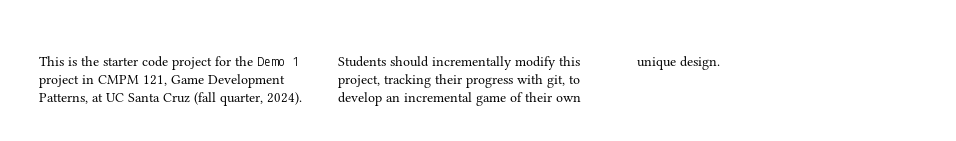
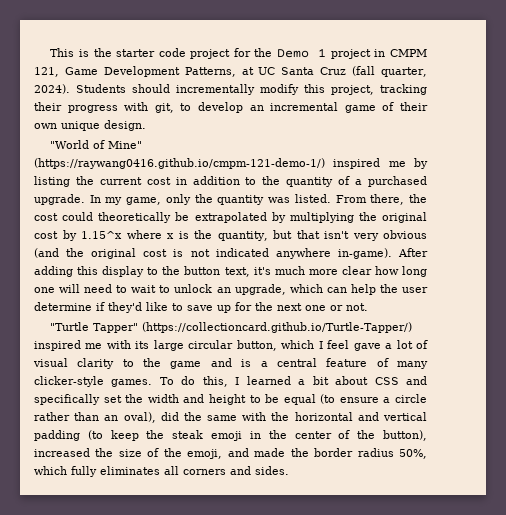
(720, 63) none -> [50,140,143,149] [34,158,428,169] [34,176,428,187] [34,194,428,205] [34,212,427,223] [34,230,427,241] [34,248,428,259] [34,266,427,277] [34,284,429,295] [34,302,368,313] [50,322,413,333] [34,340,428,351] [33,358,429,369] [34,376,427,387] [34,394,427,405] [34,412,428,423] [34,430,427,441] [34,448,427,459] [34,466,289,477] // "World of Mine" (https://raywang0416.github.io/cmpm-121-demo-1/) inspired me by listing the current cost in addition to the quantity of a purchased upgrade. In my game, only the quantity was listed. From there, the cost could theoretically be extrapolated by multiplying the original cost by 1.15^x where x is the quantity, but that isn't very obvious (and the original cost is not indicated anywhere in-game). After adding this display to the button text, it's much more clear how long one will need to wait to unlock an upgrade, which can help the user determine if they'd like to save up for the next one or not. // "Turtle Tapper" (https://collectioncard.github.io/Turtle-Tapper/) inspired me with its large circular button, which I feel gave a lot of visual clarity to the game and is a central feature of many clicker-style games. To do this, I learned a bit about CSS and specifically set the width and height to be equal (to ensure a circle rather than an oval), did the same with the horizontal and vertical padding (to keep the steak emoji in the center of the button), increased the size of the emoji, and made the border radius 50%, which fully eliminates all corners and sides.

